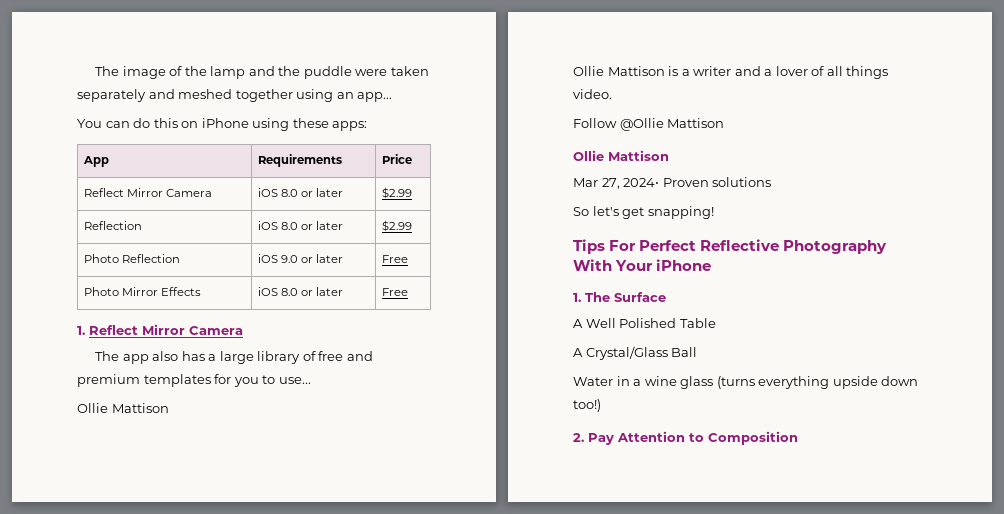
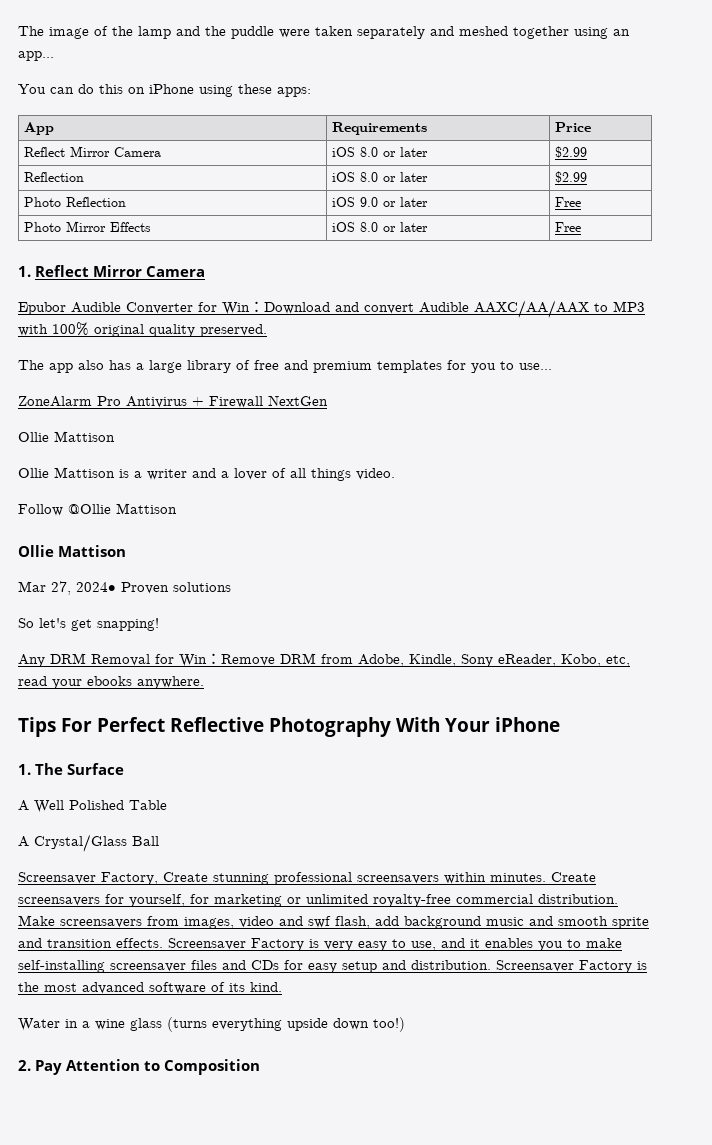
(243, 330) none -> [18,300,645,318] [18,322,267,337] // Epubor Audible Converter for Win：Download and convert Audible AAXC/AA/AAX to MP3 with 100% original quality preserved.
(311, 380) none -> [18,395,328,408] // ZoneAlarm Pro Antivirus + Firewall NextGen
(714, 212) none -> [18,653,630,667] [18,676,204,689] // Any DRM Removal for Win：Remove DRM from Adobe, Kindle, Sony eReader, Kobo, etc, read your ebooks anywhere.
(698, 352) none -> [18,872,596,885] [18,894,618,907] [18,915,649,929] [18,938,622,951] [18,960,647,973] [18,982,282,994] // Screensaver Factory, Create stunning professional screensavers within minutes. Create screensavers for yourself, for marketing or unlimited royalty-free commercial distribution. Make screensavers from images, video and swf flash, add background music and smooth sprite and transition effects. Screensaver Factory is very easy to use, and it enables you to make self-installing screensaver files and CDs for easy setup and distribution. Screensaver Factory is the most advanced software of its kind.

